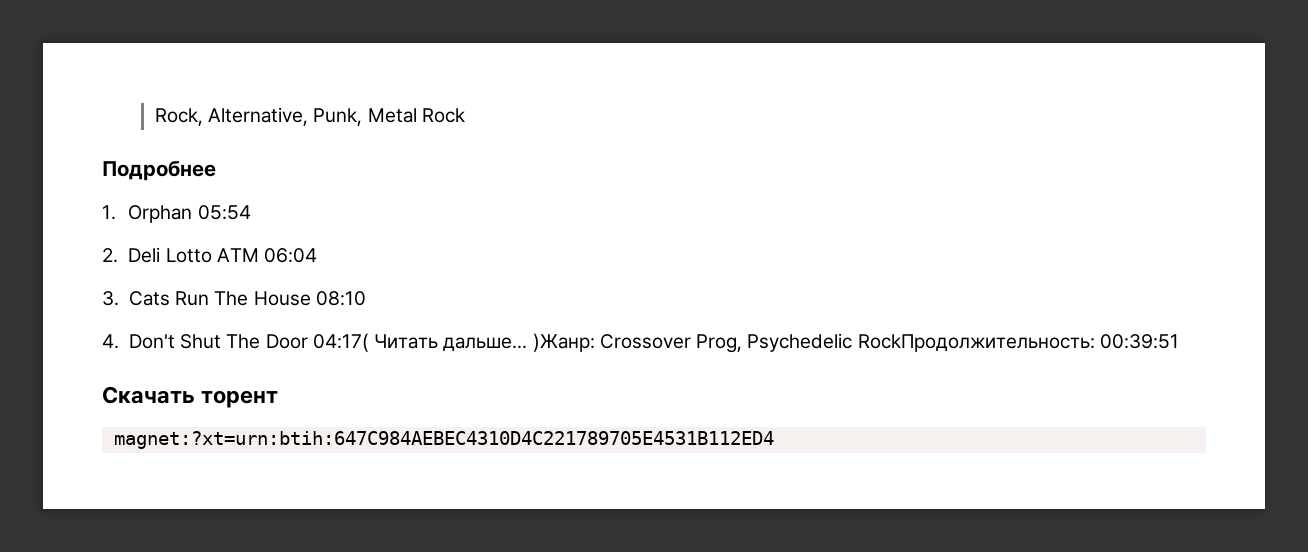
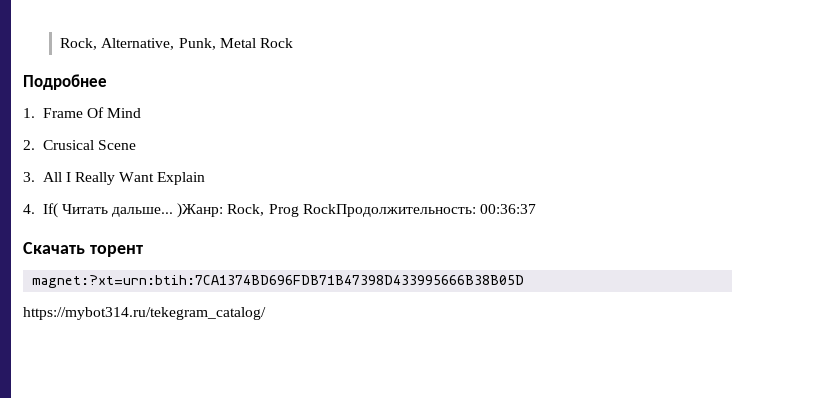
[128,205,251,223] [102,247,318,263] [102,291,366,306] [102,333,1179,353] Orphan 05:54 // 2. Deli Lotto ATM 06:04 // 3. Cats Run The House 08:10 // 4. Don't Shut The Door 04:17( Читать дальше... )Жанр: Crossover Prog, Psychedelic RockПродолжительность: 00:39:51 -> [42,107,142,118] [23,140,136,150] [23,172,206,185] [23,203,537,218] Frame Of Mind // 2. Crusical Scene // 3. All I Really Want Explain // 4. If( Читать дальше... )Жанр: Rock, Prog RockПродолжительность: 00:36:37
[113,431,774,449] magnet:?xt=urn:btih:647C984AEBEC4310D4C221789705E4531B112ED4 -> [32,275,525,288] [23,307,266,320] magnet:?xt=urn:btih:7CA1374BD696FDB71B47398D433995666B38B05D // https://mybot314.ru/tekegram_catalog/

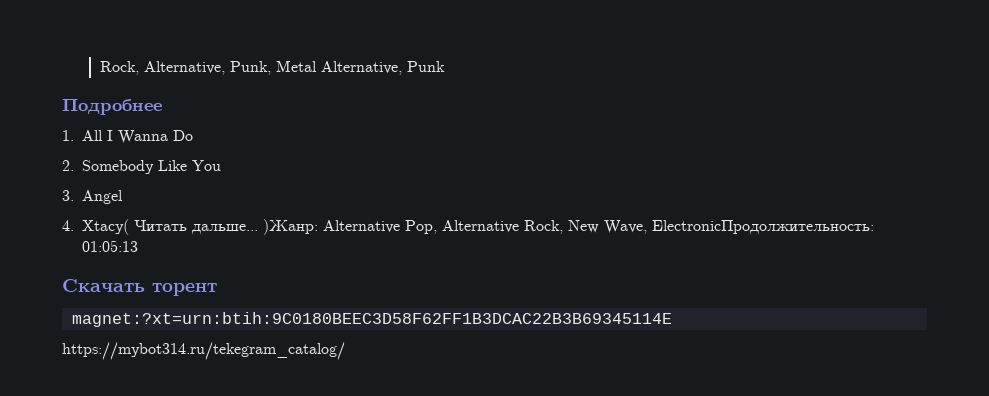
[259,38,293,48] Rock -> [321,61,446,75] Alternative, Punk
[42,107,142,118] [23,140,136,150] [23,172,206,185] Frame Of Mind // 2. Crusical Scene // 3. All I Really Want Explain -> [82,130,193,144] [62,160,221,174] [62,190,123,204] All I Wanna Do // 2. Somebody Like You // 3. Angel
[42,203,58,218] If( -> [82,219,129,235] Xtacy(
[227,204,537,217] Rock, Prog RockПродолжительность: 00:36:37 -> [323,220,874,234] [82,240,138,252] Alternative Pop, Alternative Rock, New Wave, ElectronicПродолжительность: 01:05:13
[32,275,525,288] magnet:?xt=urn:btih:7CA1374BD696FDB71B47398D433995666B38B05D -> [71,312,672,327] magnet:?xt=urn:btih:9C0180BEEC3D58F62FF1B3DCAC22B3B69345114E

